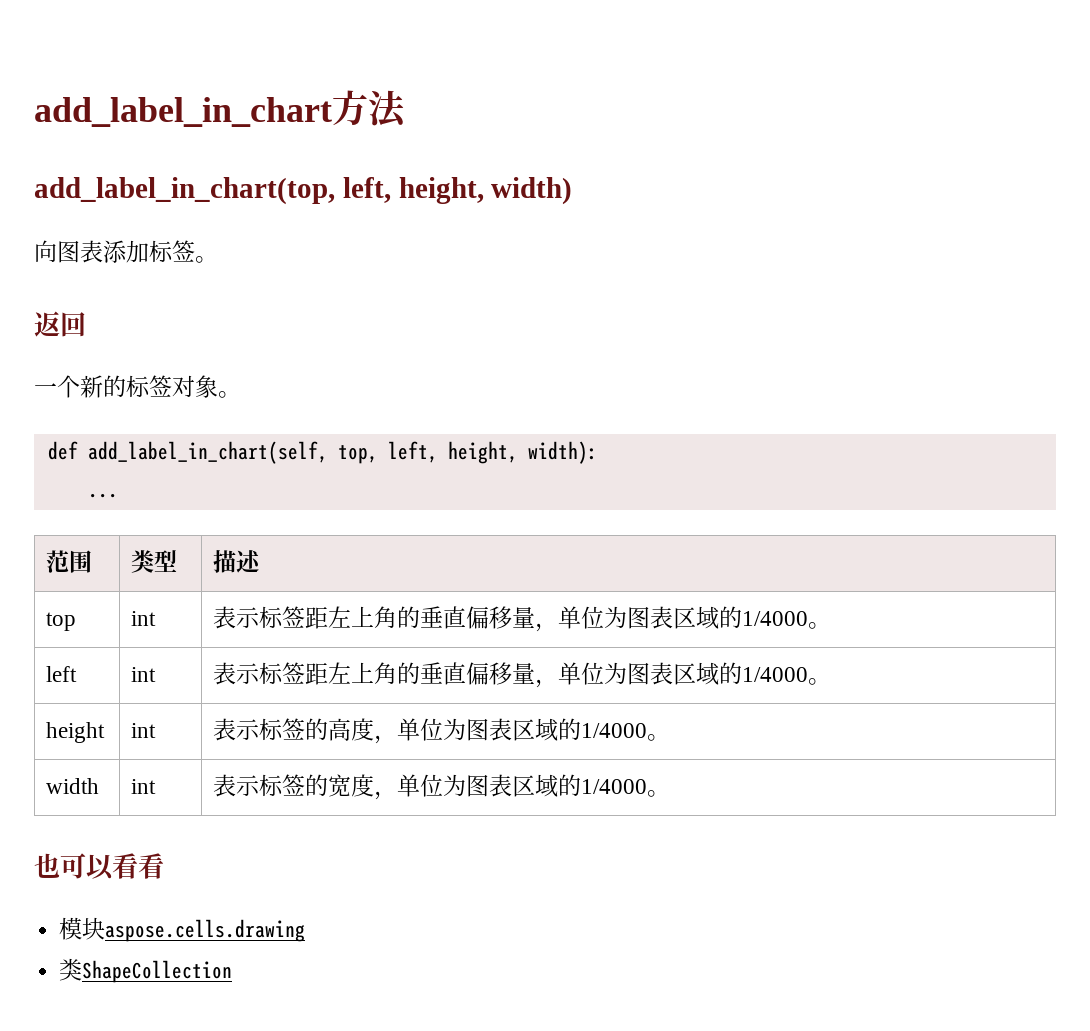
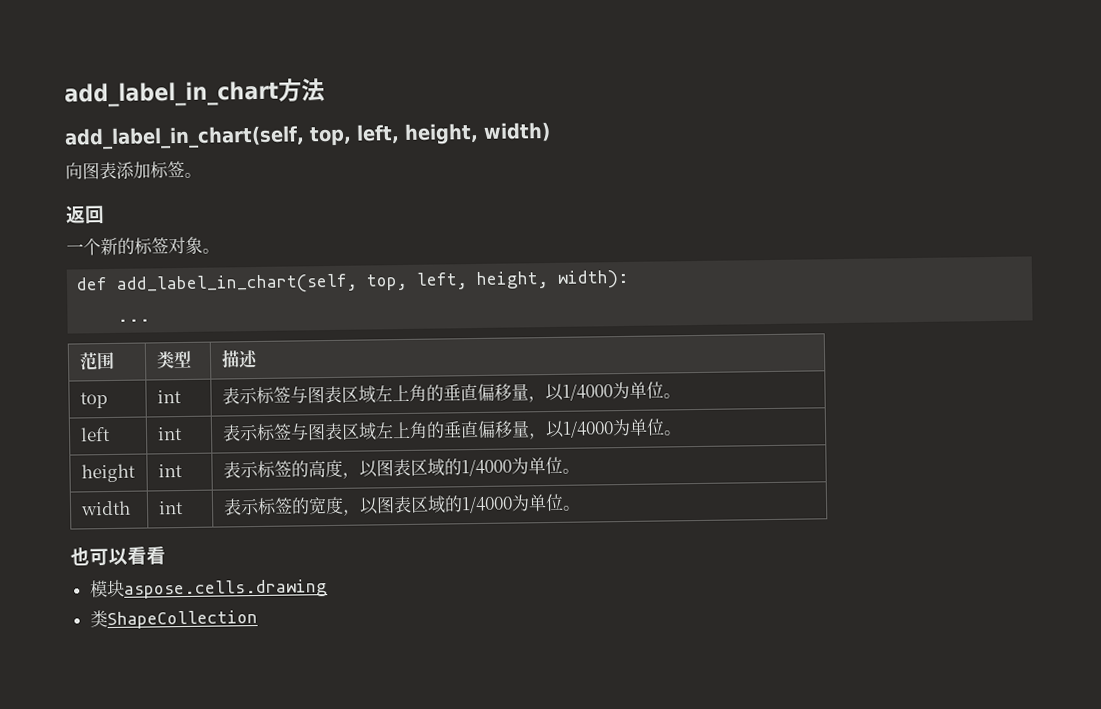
[34,177,335,205] add_label_in_chart(top, -> [64,125,352,150] add_label_in_chart(self, top,
[304,606,808,632] 距左上角的垂直偏移量，单位为图表区域的1/4000 -> [289,381,664,404] 与图表区域左上角的垂直偏移量，以1/4000为单位
[304,662,808,688] 距左上角的垂直偏移量，单位为图表区域的1/4000 -> [289,418,665,441] 与图表区域左上角的垂直偏移量，以1/4000为单位
[396,718,647,741] 单位为图表区域的1/4000 -> [358,456,563,478] 以图表区域的1/4000为单位
[396,774,647,797] 单位为图表区域的1/4000 -> [358,493,564,515] 以图表区域的1/4000为单位

